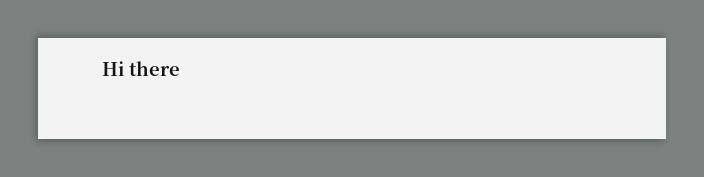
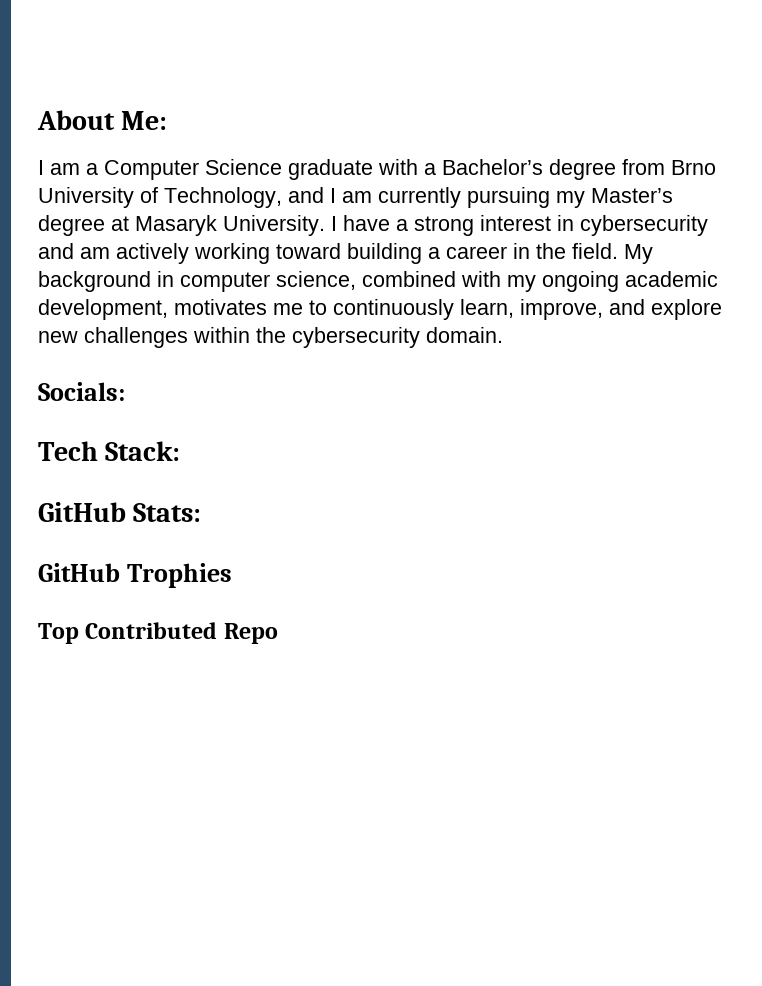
[102,61,180,76] Hi there -> [37,110,168,130] [38,159,716,180] [38,187,673,208] [38,215,708,236] [38,243,653,264] [38,271,718,292] [38,299,722,320] [38,327,503,348] [38,382,125,401] [38,441,181,461] [38,502,202,522] [38,563,232,588] [38,622,278,644] About Me: // I am a Computer Science graduate with a Bachelor’s degree from Brno University of Technology, and I am currently pursuing my Master’s degree at Masaryk University. I have a strong interest in cybersecurity and am actively working toward building a career in the field. My background in computer science, combined with my ongoing academic development, motivates me to continuously learn, improve, and explore new challenges within the cybersecurity domain. // Socials: // Tech Stack: // GitHub Stats: // GitHub Trophies // Top Contributed Repo

